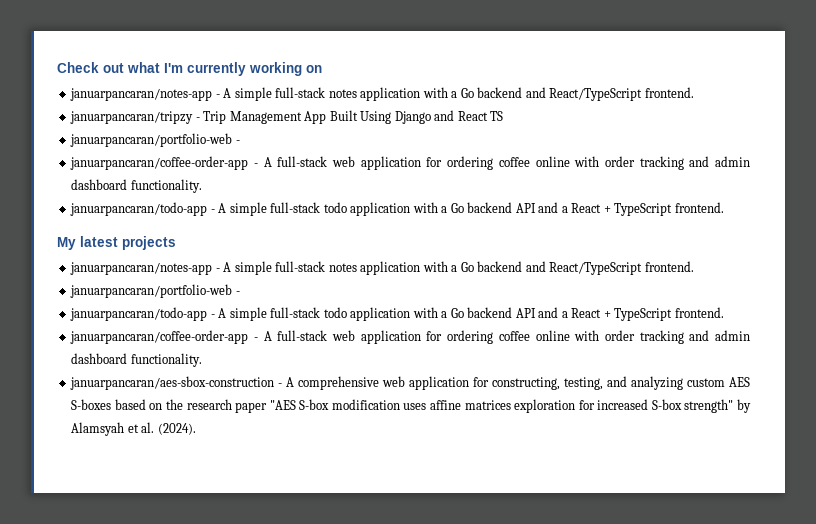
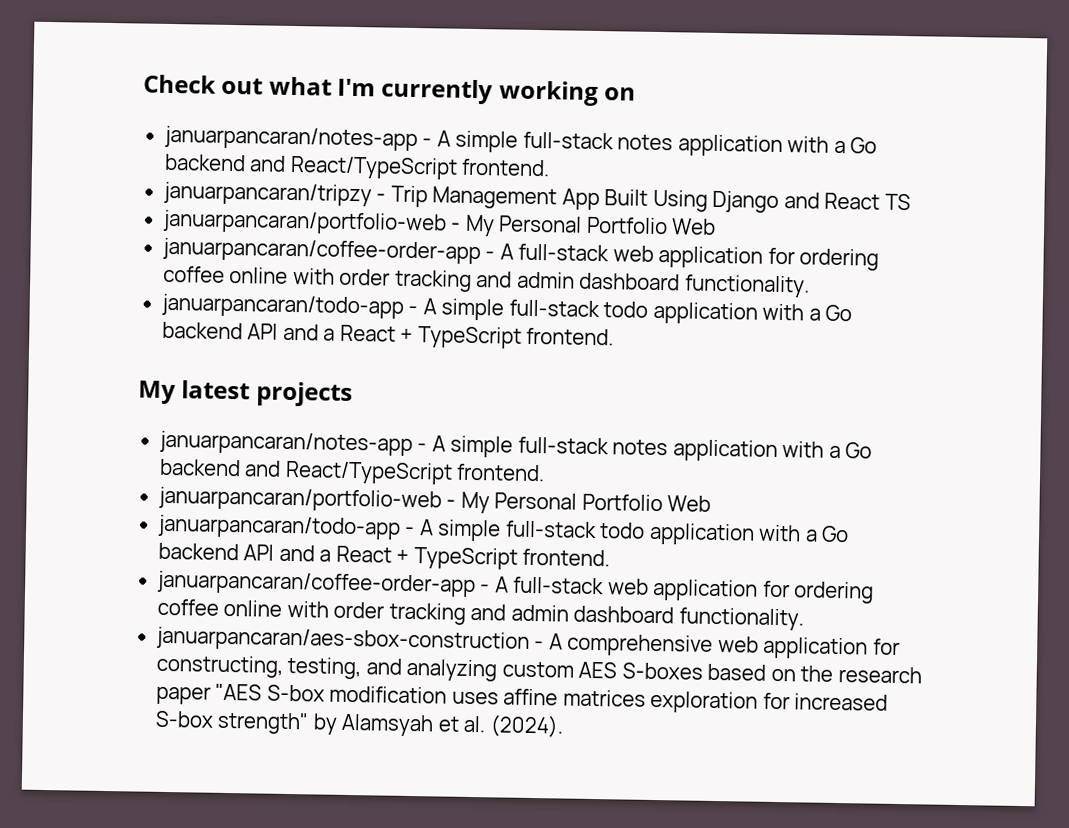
(240, 142) none -> [464,214,717,237] My Personal Portfolio Web
(240, 293) none -> [460,491,712,514] My Personal Portfolio Web

